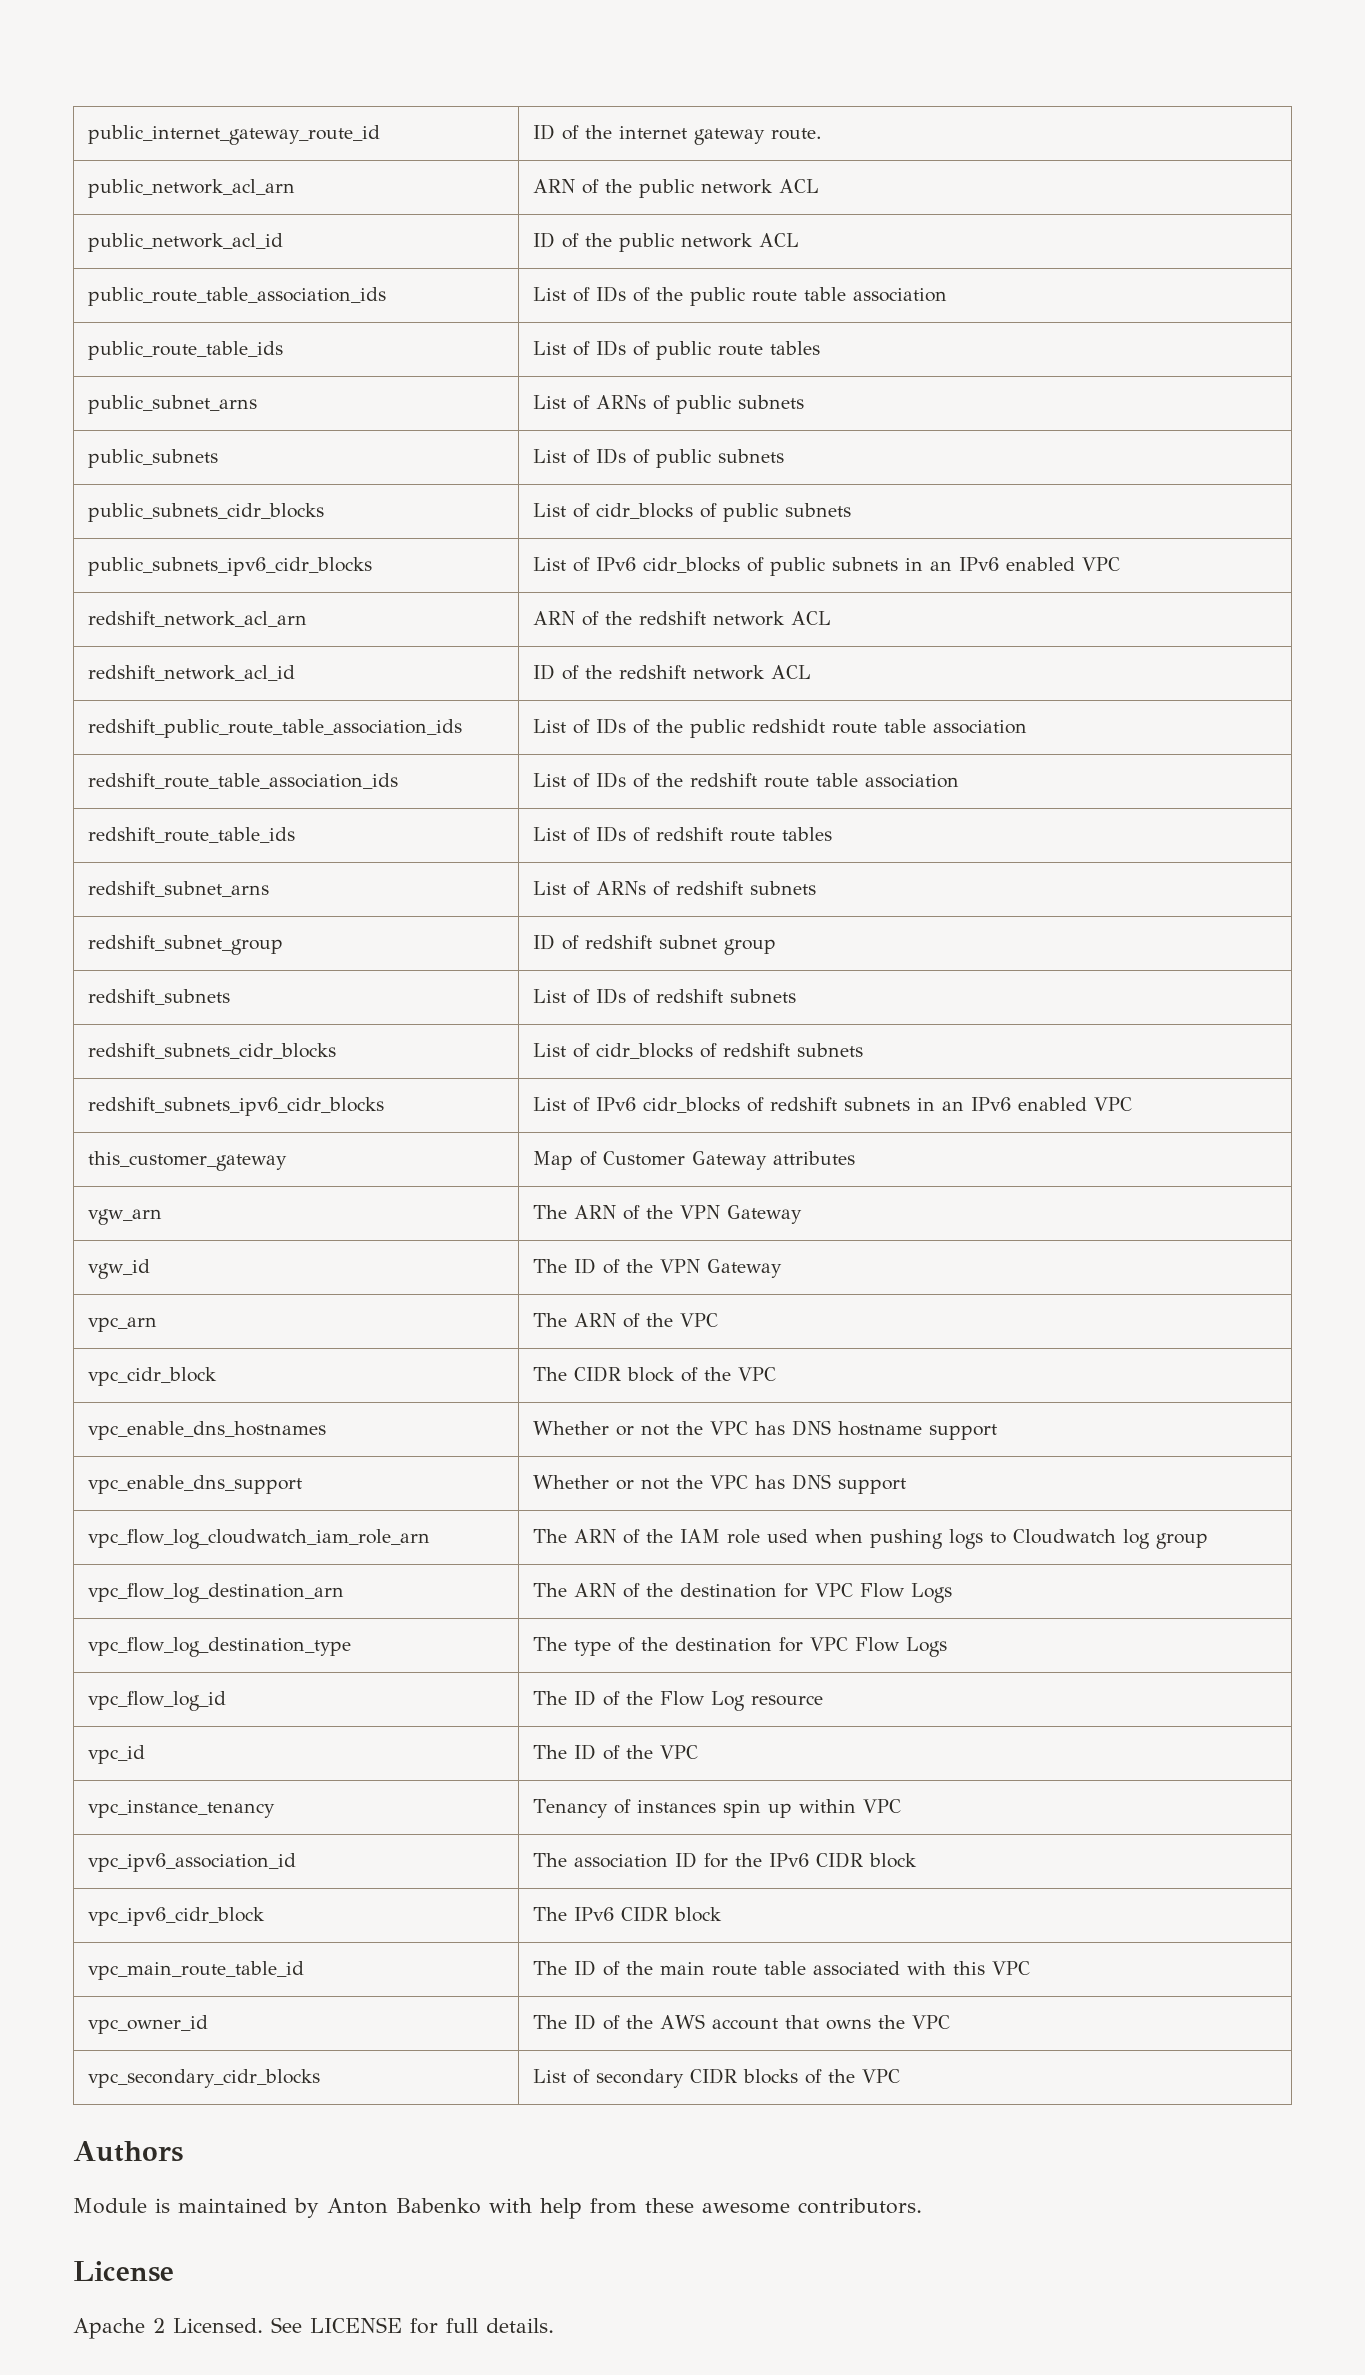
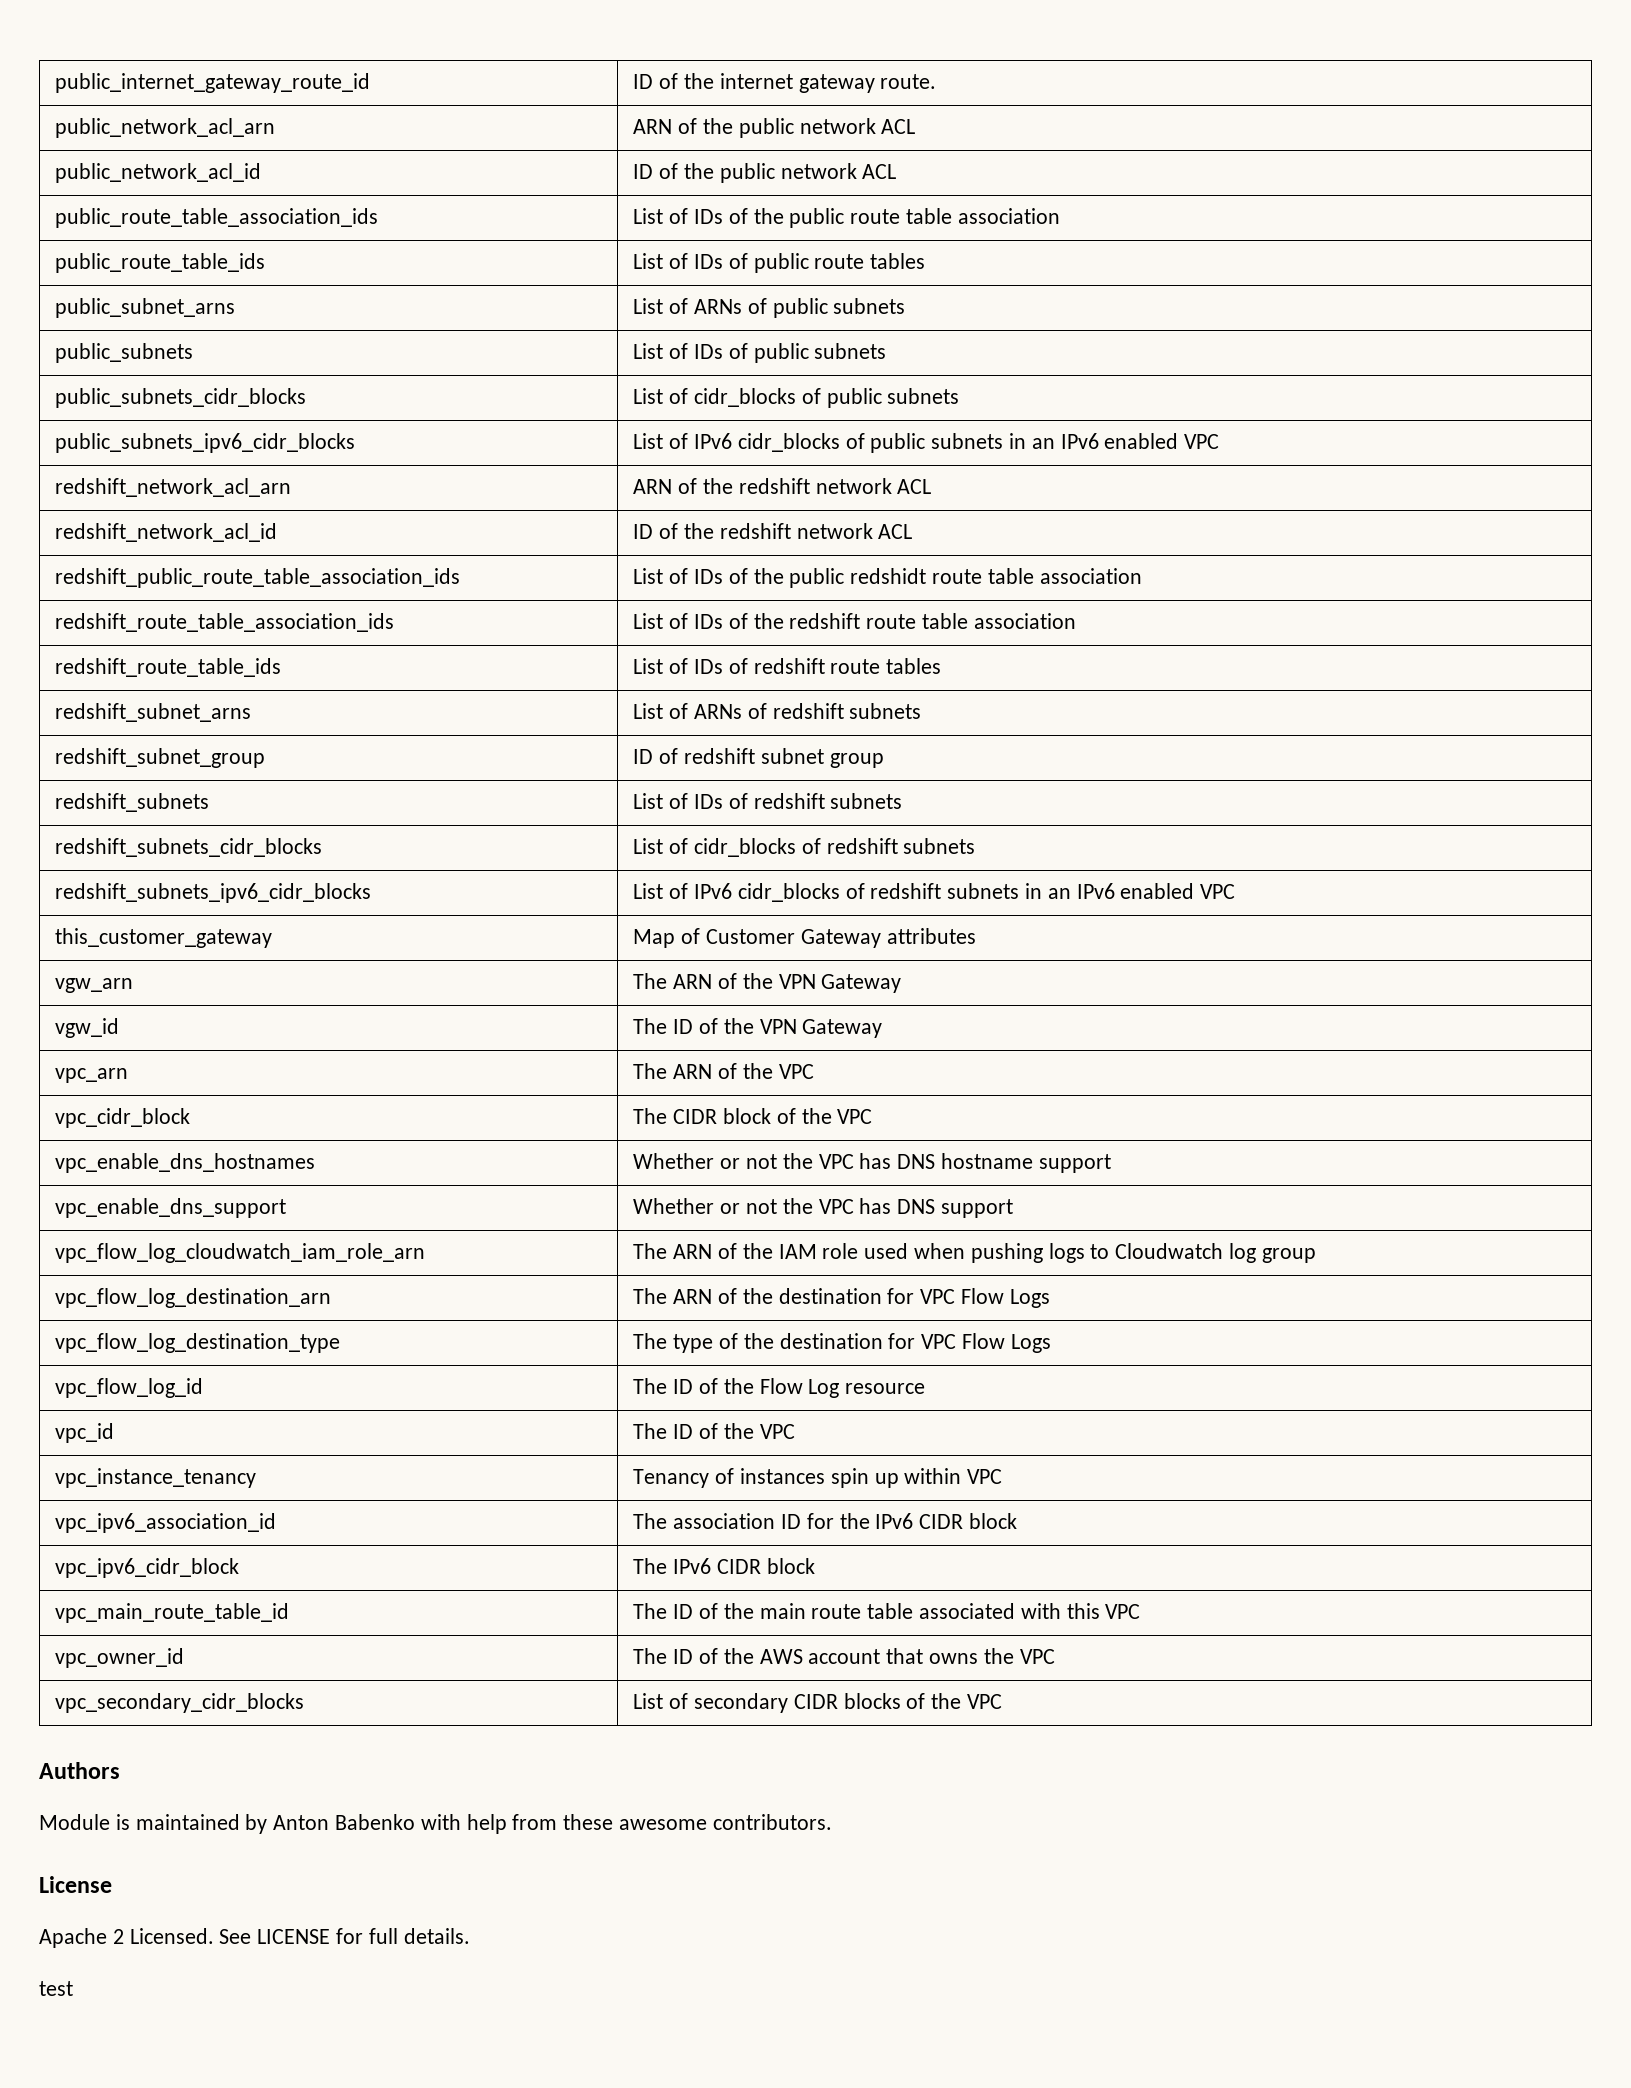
(554, 2325) none -> [39,1981,73,1996] // test

